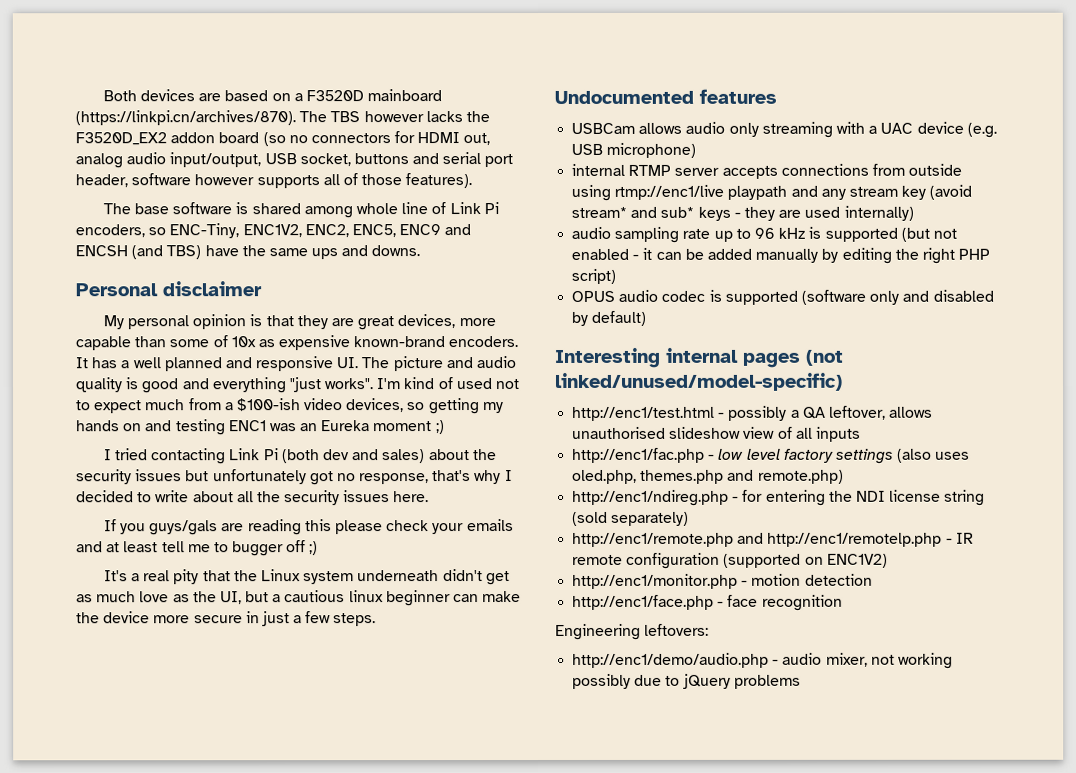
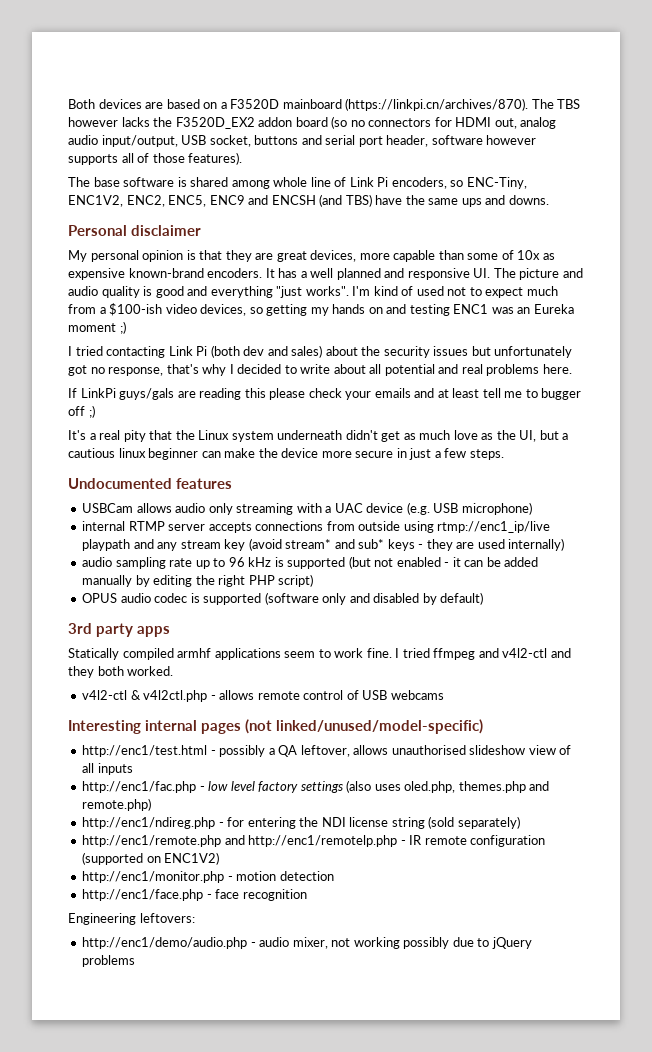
[256,490,391,506] the security issues -> [384,364,540,376] potential and real problems
[120,523,147,535] you -> [80,388,116,398] LinkPi
[614,184,725,200] rtmp://enc1/live -> [437,521,551,533] rtmp://enc1_ip/live
(647, 318) none -> [68,623,170,637] [68,648,571,660] [68,666,174,678] [82,690,444,702] // 3rd party apps // Statically compiled armhf applications seem to work fine. I tried ffmpeg and v4l2-ctl and they both worked. // v4l2-ctl & v4l2ctl.php - allows remote control of USB webcams

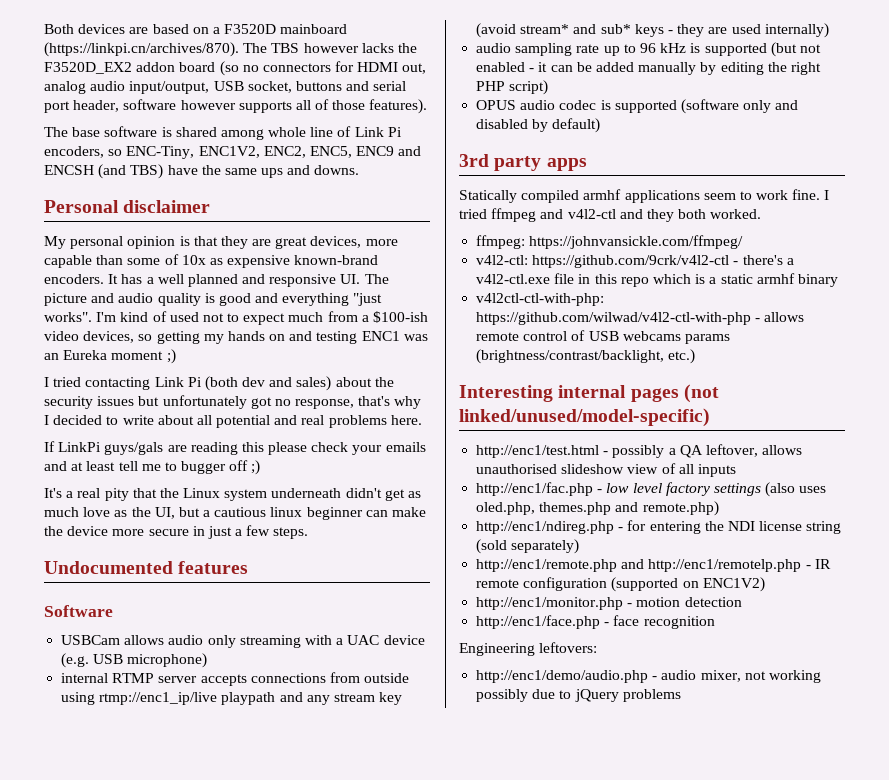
(232, 483) none -> [44,605,113,617] // Software
[82,690,208,702] v4l2-ctl & v4l2ctl.php -> [476,235,744,249] [476,255,794,268] [476,273,838,287] [476,293,605,306] [476,312,752,325] ffmpeg: https://johnvansickle.com/ffmpeg/ // v4l2-ctl: https://github.com/9crk/v4l2-ctl - there's a v4l2-ctl.exe file in this repo which is a static armhf binary // v4l2ctl-ctl-with-php: https://github.com/wilwad/v4l2-ctl-with-php
(444, 695) none -> [684,334,730,344] [476,349,696,364] params (brightness/contrast/backlight, etc.)

